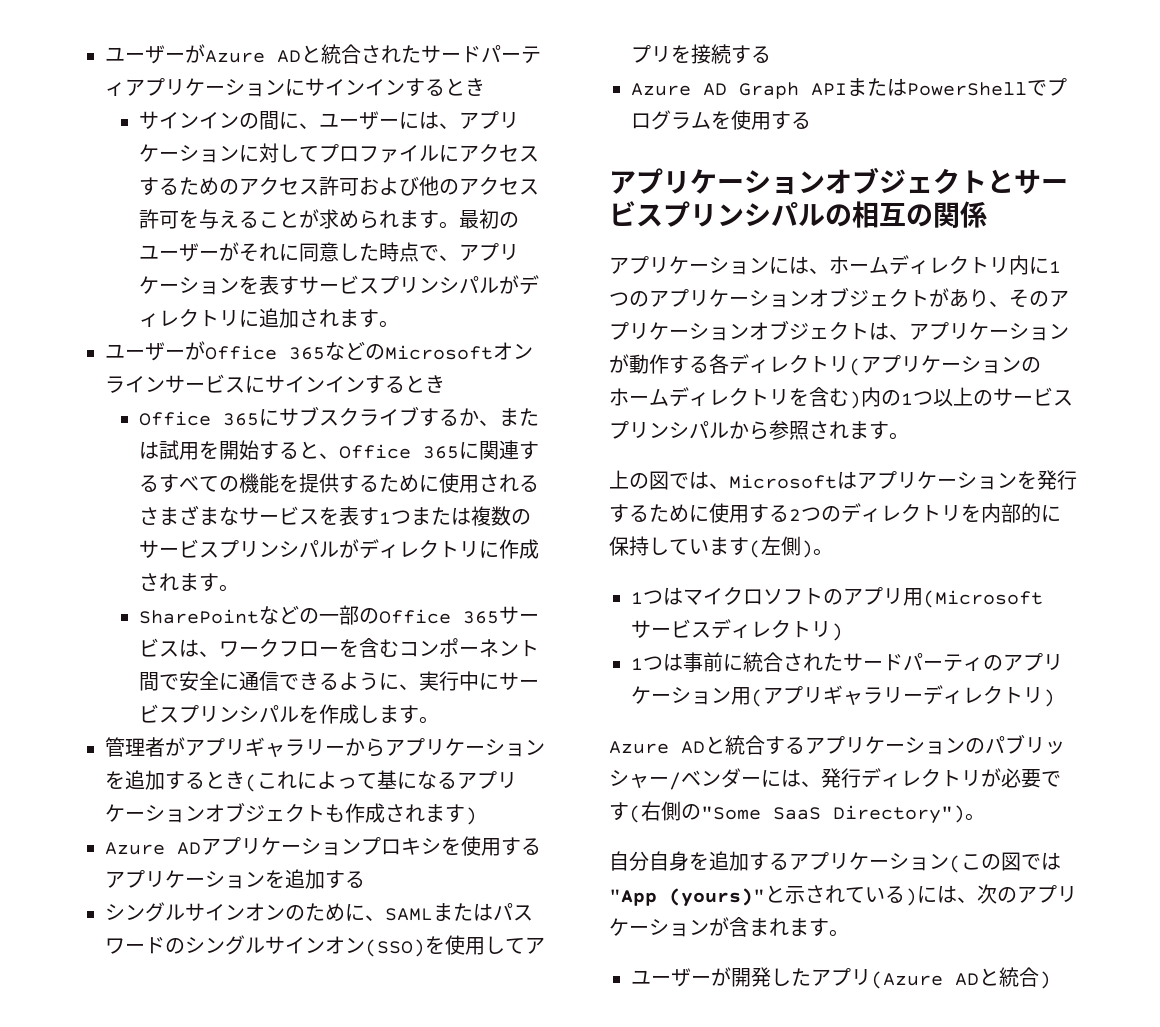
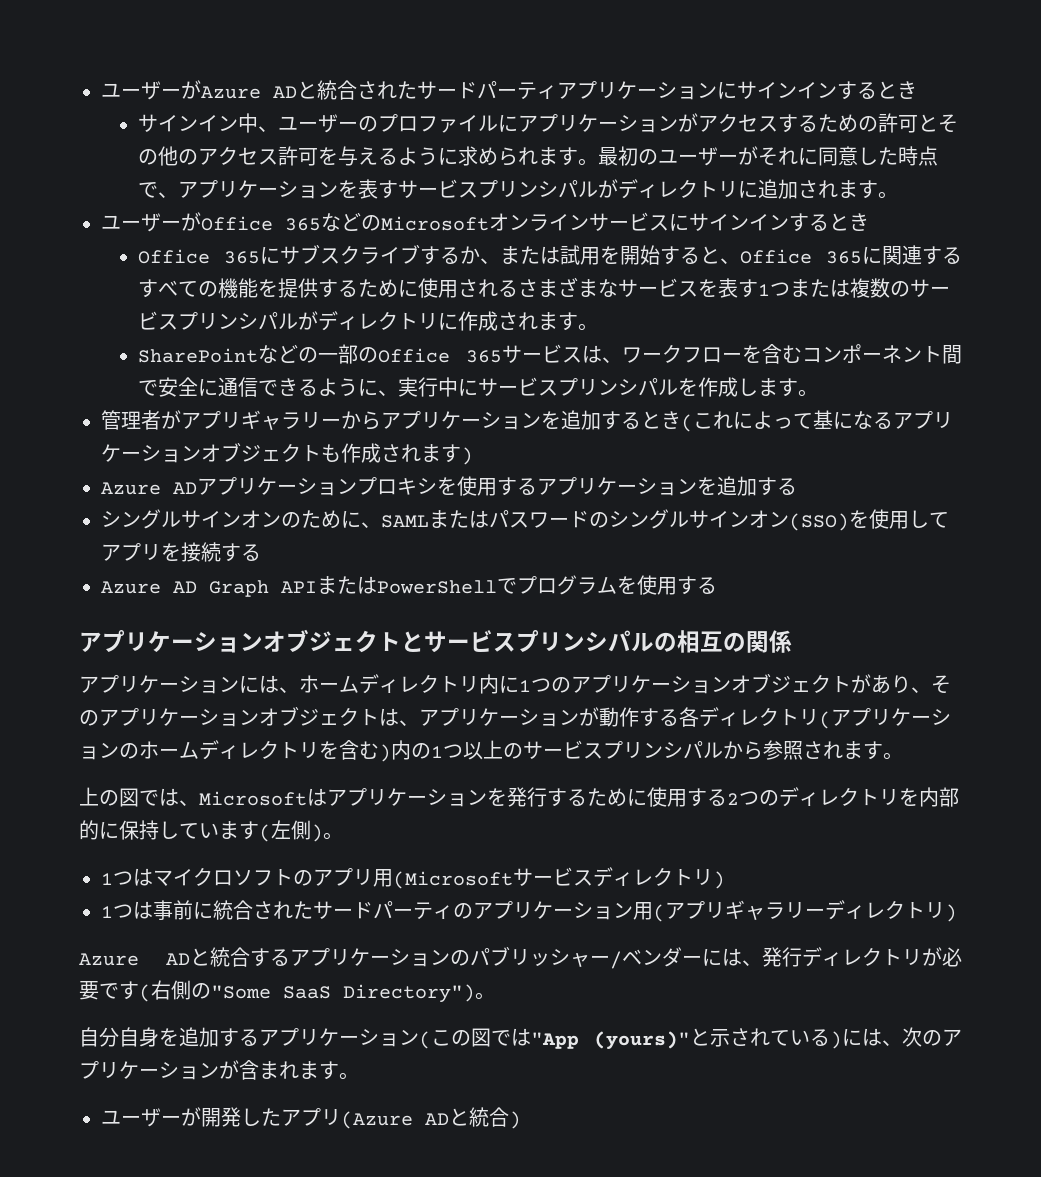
[239,111,300,130] の間に -> [238,113,259,133] 中
[399,111,520,129] [139,143,460,163] には、アプリケーションに対してプロファイルに -> [358,113,699,133] のプロファイルにアプリケーションが
[239,176,420,196] アクセス許可および -> [878,113,959,133] [138,149,159,165] 許可とその
[259,209,320,228] ことが -> [398,147,459,165] ように

